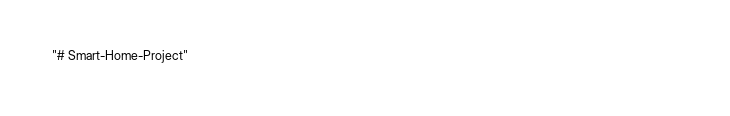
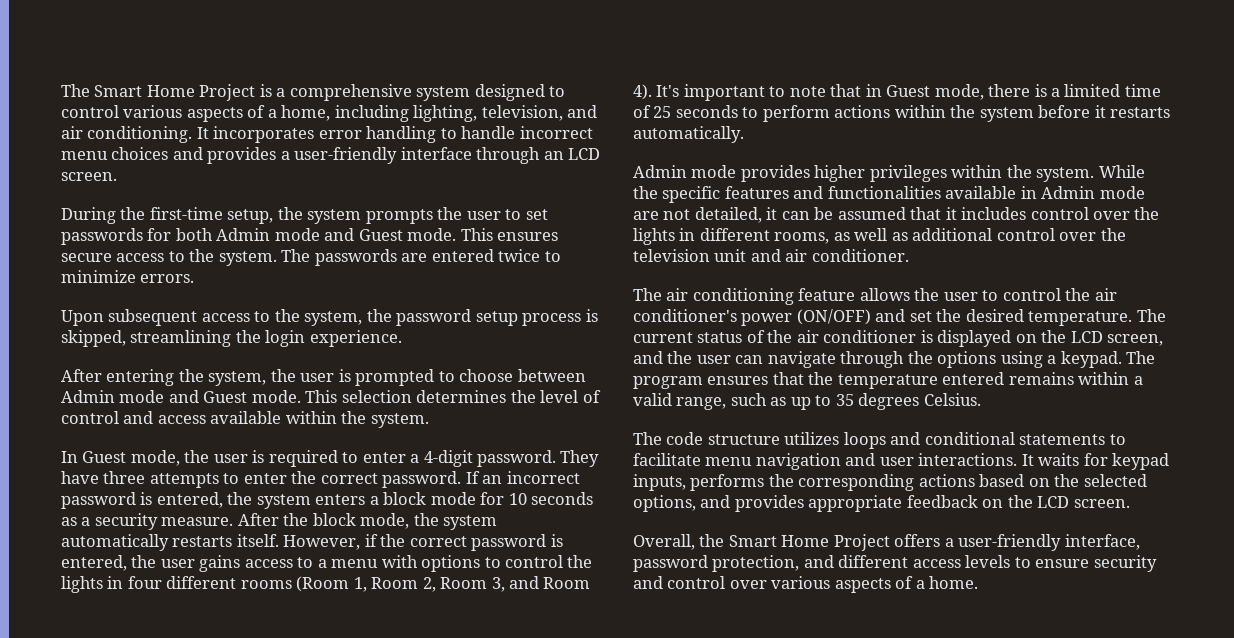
[52,50,189,63] "# Smart-Home-Project" -> [61,84,566,101] [61,105,598,122] [61,126,593,143] [61,147,601,164] [61,172,117,181] [61,207,548,224] [61,228,559,245] [61,249,561,266] [61,270,195,283] [61,309,598,326] [61,330,402,347] [61,369,586,386] [61,390,601,403] [61,411,429,428] [61,450,600,467] [61,471,580,488] [61,492,594,509] [61,513,498,530] [61,534,563,551] [61,555,593,572] [61,576,591,593] [633,84,1161,101] [633,105,1171,122] [633,126,744,143] [633,165,1145,182] [633,186,1145,203] [633,207,1160,223] [633,228,1126,245] [633,249,909,262] [633,288,1117,305] [633,309,1166,326] [633,330,1164,347] [633,351,1156,368] [633,372,1143,389] [633,393,981,410] [633,432,1126,449] [633,453,1170,470] [633,474,1147,491] [633,495,1130,512] [633,534,1140,551] [633,555,1157,572] [633,576,979,593] The Smart Home Project is a comprehensive system designed to control various aspects of a home, including lighting, television, and air conditioning. It incorporates error handling to handle incorrect menu choices and provides a user-friendly interface through an LCD screen. // During the first-time setup, the system prompts the user to set passwords for both Admin mode and Guest mode. This ensures secure access to the system. The passwords are entered twice to minimize errors. // Upon subsequent access to the system, the password setup process is skipped, streamlining the login experience. // After entering the system, the user is prompted to choose between Admin mode and Guest mode. This selection determines the level of control and access available within the system. // In Guest mode, the user is required to enter a 4-digit password. They have three attempts to enter the correct password. If an incorrect password is entered, the system enters a block mode for 10 seconds as a security measure. After the block mode, the system automatically restarts itself. However, if the correct password is entered, the user gains access to a menu with options to control the lights in four different rooms (Room 1, Room 2, Room 3, and Room 4). It's important to note that in Guest mode, there is a limited time of 25 seconds to perform actions within the system before it restarts automatically. // Admin mode provides higher privileges within the system. While the specific features and functionalities available in Admin mode are not detailed, it can be assumed that it includes control over the lights in different rooms, as well as additional control over the television unit and air conditioner. // The air conditioning feature allows the user to control the air conditioner's power (ON/OFF) and set the desired temperature. The current status of the air conditioner is displayed on the LCD screen, and the user can navigate through the options using a keypad. The program ensures that the temperature entered remains within a valid range, such as up to 35 degrees Celsius. // The code structure utilizes loops and conditional statements to facilitate menu navigation and user interactions. It waits for keypad inputs, performs the corresponding actions based on the selected options, and provides appropriate feedback on the LCD screen. // Overall, the Smart Home Project offers a user-friendly interface, password protection, and different access levels to ensure security and control over various aspects of a home.

